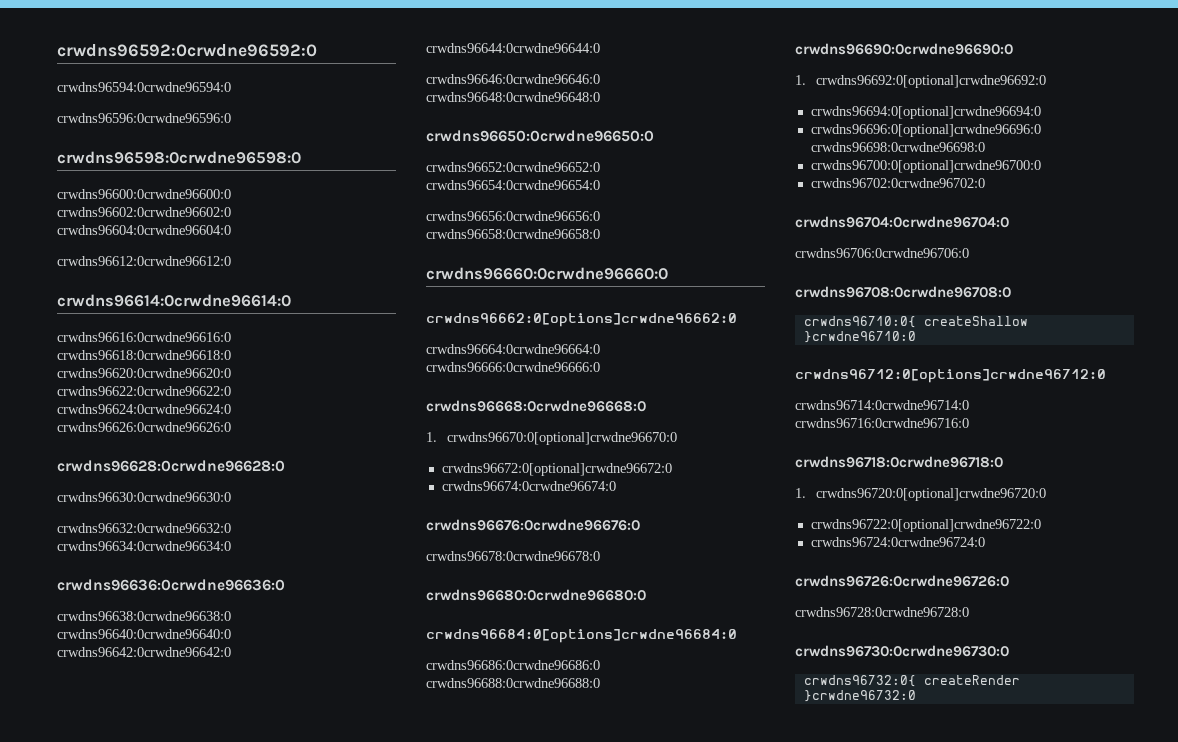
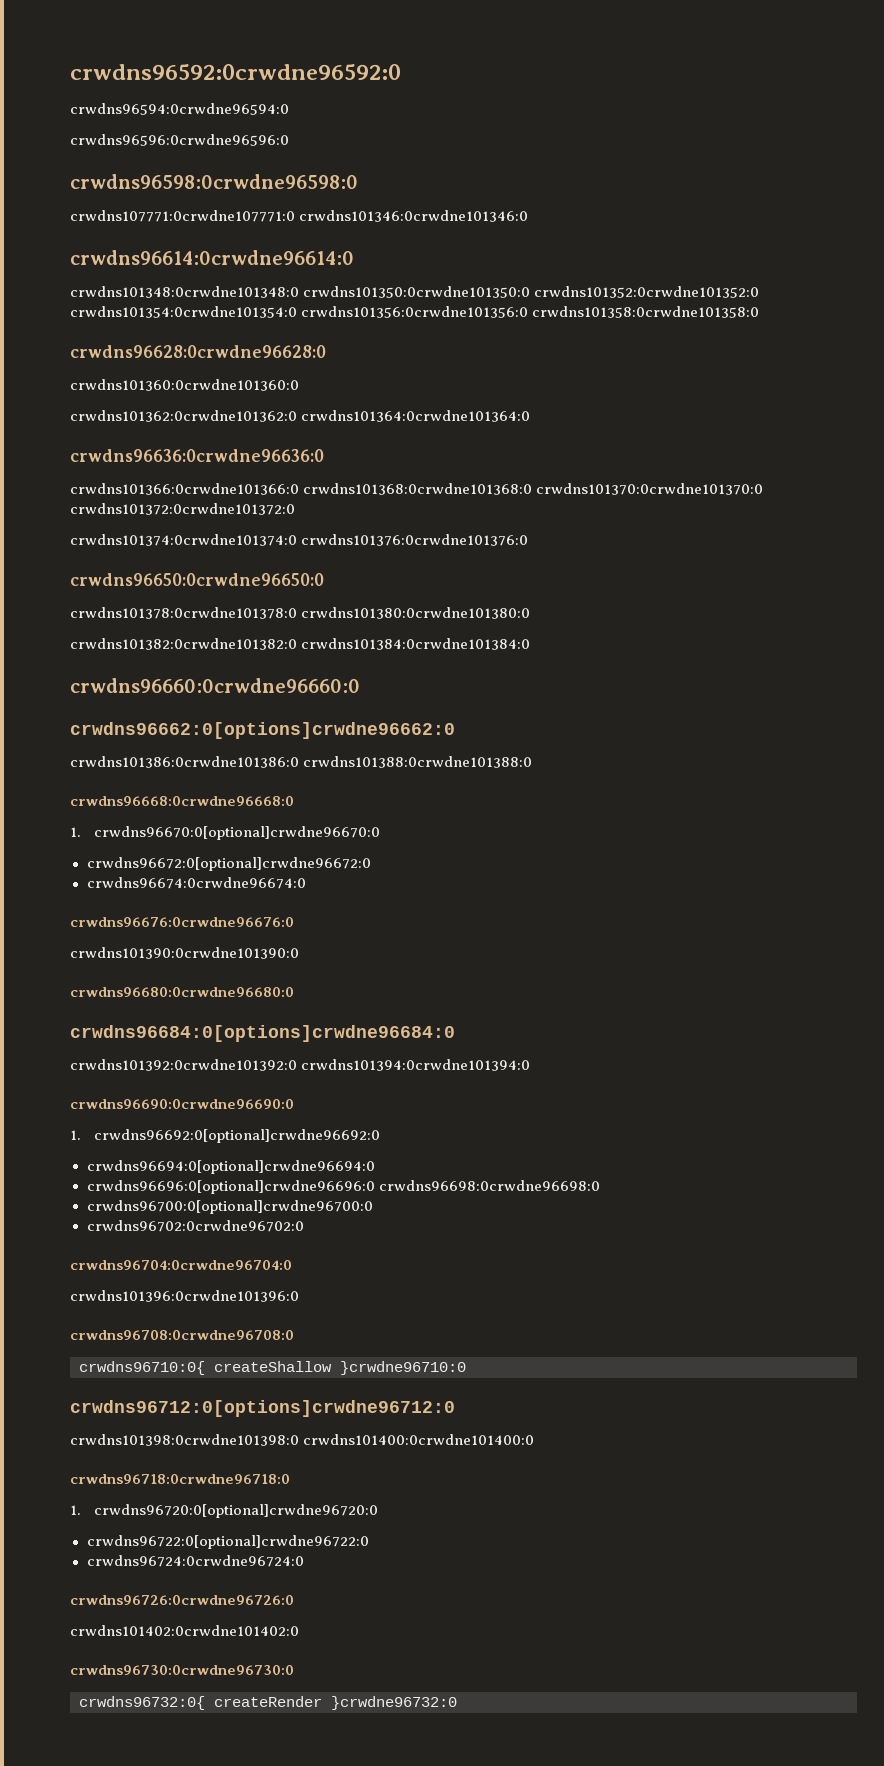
[57,189,231,199] [57,207,231,217] [57,225,231,235] [57,256,231,266] [57,294,291,307] [57,332,231,342] [57,350,231,360] [57,368,231,378] [57,386,231,396] [57,404,231,414] [57,422,231,432] [57,460,285,472] [57,492,231,502] [57,523,231,533] [57,541,231,551] [57,579,285,591] [57,611,231,621] [57,629,231,639] [57,647,231,657] [426,43,600,53] [426,74,600,84] [426,92,600,102] [426,130,654,142] [426,162,600,172] [426,180,600,190] [426,211,600,221] [426,229,600,239] crwdns96600:0crwdne96600:0 crwdns96602:0crwdne96602:0 crwdns96604:0crwdne96604:0 // crwdns96612:0crwdne96612:0 // crwdns96614:0crwdne96614:0 // crwdns96616:0crwdne96616:0 crwdns96618:0crwdne96618:0 crwdns96620:0crwdne96620:0 crwdns96622:0crwdne96622:0 crwdns96624:0crwdne96624:0 crwdns96626:0crwdne96626:0 // crwdns96628:0crwdne96628:0 // crwdns96630:0crwdne96630:0 // crwdns96632:0crwdne96632:0 crwdns96634:0crwdne96634:0 // crwdns96636:0crwdne96636:0 // crwdns96638:0crwdne96638:0 crwdns96640:0crwdne96640:0 crwdns96642:0crwdne96642:0 crwdns96644:0crwdne96644:0 // crwdns96646:0crwdne96646:0 crwdns96648:0crwdne96648:0 // crwdns96650:0crwdne96650:0 // crwdns96652:0crwdne96652:0 crwdns96654:0crwdne96654:0 // crwdns96656:0crwdne96656:0 crwdns96658:0crwdne96658:0 -> [70,210,529,222] [70,250,354,265] [70,286,760,298] [70,306,760,318] [70,345,326,358] [70,379,299,391] [70,410,531,422] [70,449,324,462] [70,483,764,495] [70,503,295,515] [70,534,529,546] [70,573,324,586] [70,607,531,619] [70,638,531,650] crwdns107771:0crwdne107771:0 crwdns101346:0crwdne101346:0 // crwdns96614:0crwdne96614:0 // crwdns101348:0crwdne101348:0 crwdns101350:0crwdne101350:0 crwdns101352:0crwdne101352:0 crwdns101354:0crwdne101354:0 crwdns101356:0crwdne101356:0 crwdns101358:0crwdne101358:0 // crwdns96628:0crwdne96628:0 // crwdns101360:0crwdne101360:0 // crwdns101362:0crwdne101362:0 crwdns101364:0crwdne101364:0 // crwdns96636:0crwdne96636:0 // crwdns101366:0crwdne101366:0 crwdns101368:0crwdne101368:0 crwdns101370:0crwdne101370:0 crwdns101372:0crwdne101372:0 // crwdns101374:0crwdne101374:0 crwdns101376:0crwdne101376:0 // crwdns96650:0crwdne96650:0 // crwdns101378:0crwdne101378:0 crwdns101380:0crwdne101380:0 // crwdns101382:0crwdne101382:0 crwdns101384:0crwdne101384:0
[426,344,600,354] [426,362,600,372] crwdns96664:0crwdne96664:0 crwdns96666:0crwdne96666:0 -> [70,756,533,768] crwdns101386:0crwdne101386:0 crwdns101388:0crwdne101388:0
[426,551,600,561] crwdns96678:0crwdne96678:0 -> [70,947,299,959] crwdns101390:0crwdne101390:0
[426,660,600,670] [426,678,600,688] crwdns96686:0crwdne96686:0 crwdns96688:0crwdne96688:0 -> [70,1059,531,1071] crwdns101392:0crwdne101392:0 crwdns101394:0crwdne101394:0
[795,248,969,258] crwdns96706:0crwdne96706:0 -> [70,1290,299,1302] crwdns101396:0crwdne101396:0
[795,400,969,410] [795,418,969,428] crwdns96714:0crwdne96714:0 crwdns96716:0crwdne96716:0 -> [70,1434,535,1446] crwdns101398:0crwdne101398:0 crwdns101400:0crwdne101400:0
[795,607,969,617] crwdns96728:0crwdne96728:0 -> [70,1625,299,1636] crwdns101402:0crwdne101402:0

